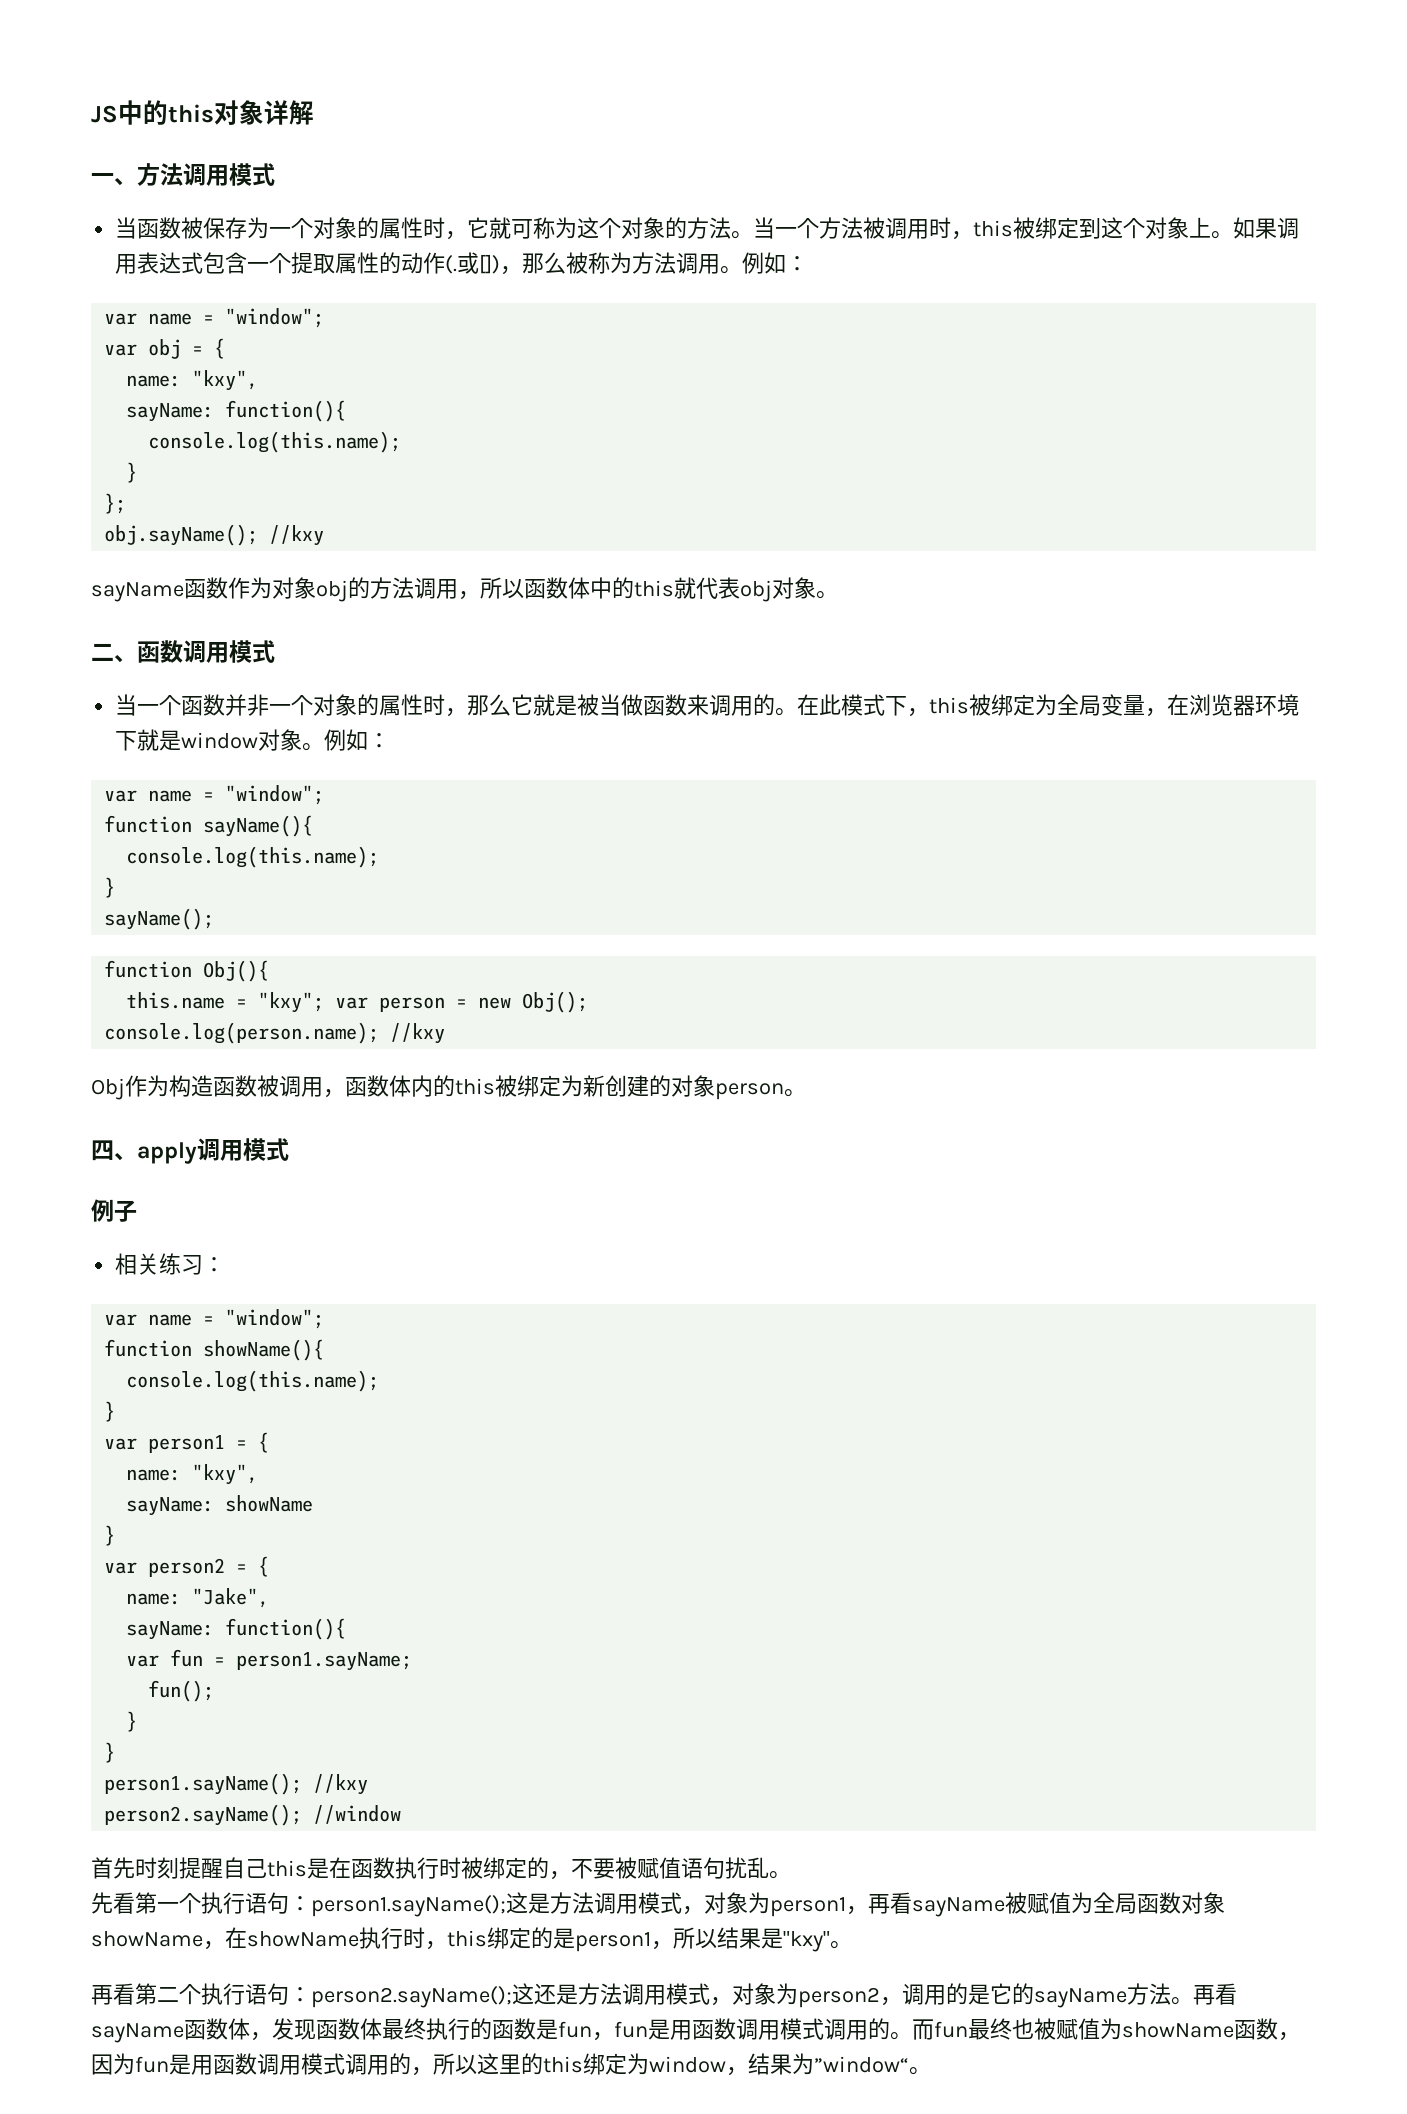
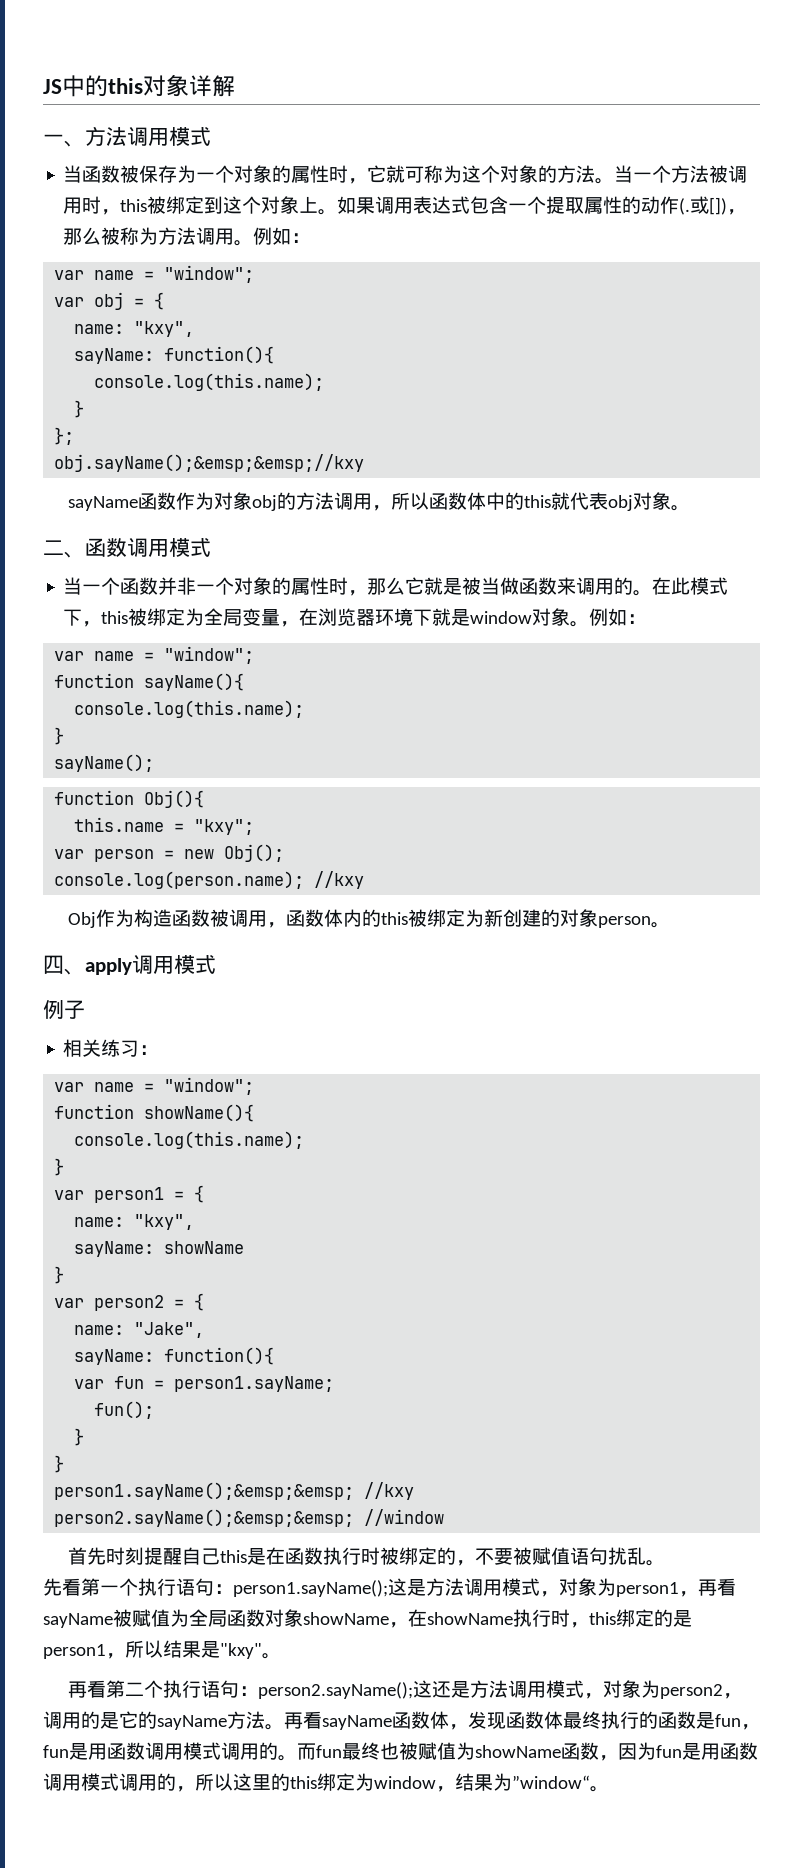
[104,524,325,546] obj.sayName(); //kxy -> [54,454,365,472] obj.sayName();&emsp;&emsp;//kxy
(325, 1002) none -> (255, 827) //
[104,1773,369,1795] [104,1804,303,1826] person1.sayName(); //kxy // person2.sayName(); -> [54,1482,415,1500] [54,1509,355,1527] person1.sayName();&emsp;&emsp; //kxy // person2.sayName();&emsp;&emsp;

